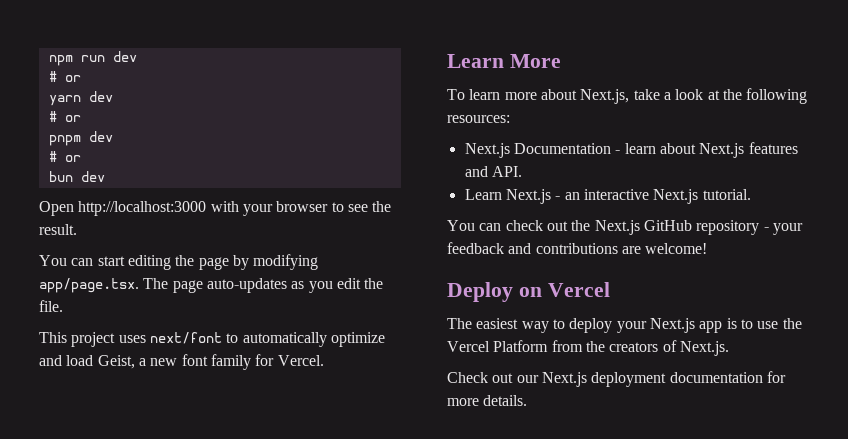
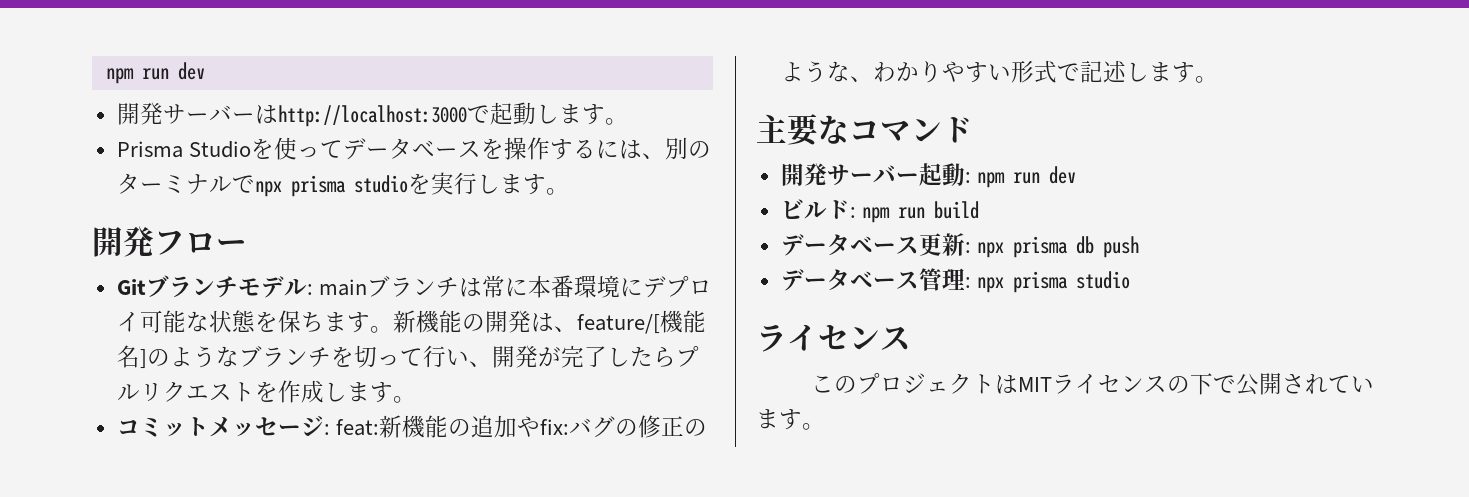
[48,51,137,66] [48,71,81,82] [48,91,113,106] [48,111,81,122] [48,131,113,146] [48,151,81,162] [48,171,105,182] [39,201,392,216] [39,224,77,235] [39,254,319,270] [39,278,384,293] [39,300,63,312] [39,332,385,347] [39,354,324,370] [447,54,561,68] [447,88,808,104] [447,115,510,123] [464,142,798,158] [464,166,522,177] [464,189,751,204] [447,220,803,235] [447,242,708,254] [447,282,610,302] [447,318,802,333] [447,340,729,356] [447,371,786,387] [447,395,528,406] npm run dev // # or // yarn dev // # or // pnpm dev // # or // bun dev // Open http://localhost:3000 with your browser to see the result. // You can start editing the page by modifying app/page.tsx. The page auto-updates as you edit the file. // This project uses next/font to automatically optimize and load Geist, a new font family for Vercel. // Learn More // To learn more about Next.js, take a look at the following resources: // Next.js Documentation - learn about Next.js features and API. // Learn Next.js - an interactive Next.js tutorial. // You can check out the Next.js GitHub repository - your feedback and contributions are welcome! // Deploy on Vercel // The easiest way to deploy your Next.js app is to use the Vercel Platform from the creators of Next.js. // Check out our Next.js deployment documentation for more details. -> [105,62,205,84] [116,102,628,127] [116,137,711,160] [116,172,569,197] [92,226,247,257] [116,275,712,298] [116,310,706,334] [116,345,699,369] [116,380,416,403] [116,415,707,438] [780,60,1218,83] [756,114,973,147] [780,163,1076,188] [780,199,979,223] [780,233,1139,258] [780,268,1130,293] [756,324,911,352] [810,373,1374,396] [756,409,825,430] npm run dev // 開発サーバーはhttp://localhost:3000で起動します。 // Prisma Studioを使ってデータベースを操作するには、別のターミナルでnpx prisma studioを実行します。 // 開発フロー // Gitブランチモデル: mainブランチは常に本番環境にデプロイ可能な状態を保ちます。新機能の開発は、feature/[機能名]のようなブランチを切って行い、開発が完了したらプルリクエストを作成します。 // コミットメッセージ: feat:新機能の追加やfix:バグの修正のような、わかりやすい形式で記述します。 // 主要なコマンド // 開発サーバー起動: npm run dev // ビルド: npm run build // データベース更新: npx prisma db push // データベース管理: npx prisma studio // ライセンス // このプロジェクトはMITライセンスの下で公開されています。

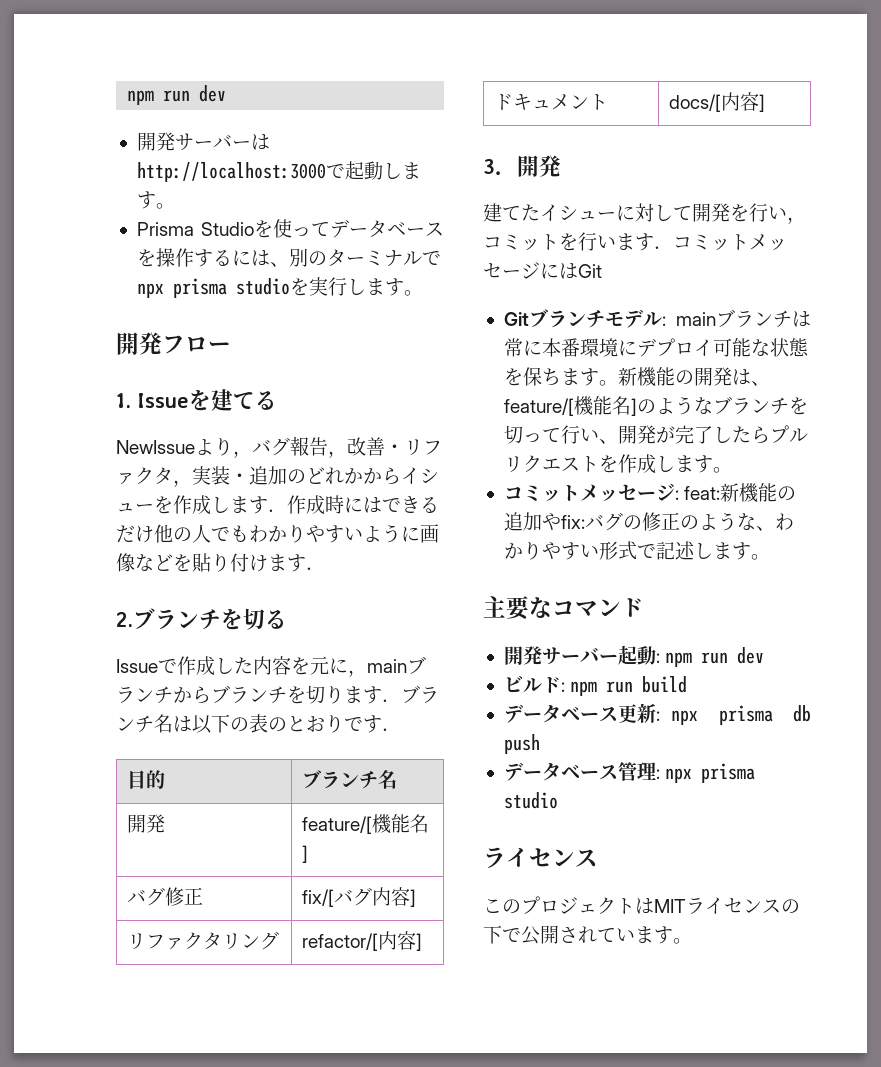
(247, 245) none -> [116,389,277,411] [116,436,442,458] [116,466,439,487] [116,495,439,515] [116,524,439,543] [116,553,325,572] [116,608,287,630] [116,656,426,677] [116,685,439,704] [116,714,401,734] [127,770,166,789] [302,770,398,789] [127,814,166,833] [302,814,430,834] [302,845,309,863] [127,887,204,906] [302,887,417,907] [127,931,280,950] [302,931,423,951] [494,94,609,110] [669,92,766,112] [483,155,561,177] [483,203,806,224] [483,232,787,251] [483,262,602,279] // 1. Issueを建てる // NewIssueより，バグ報告，改善・リファクタ，実装・追加のどれかからイシューを作成します．作成時にはできるだけ他の人でもわかりやすいように画像などを貼り付けます． // 2.ブランチを切る // Issueで作成した内容を元に，mainブランチからブランチを切ります．ブランチ名は以下の表のとおりです． // 目的 | ブランチ名 // 開発 | feature/[機能名] // バグ修正 | fix/[バグ内容] // リファクタリング | refactor/[内容] // ドキュメント | docs/[内容] // 3．開発 // 建てたイシューに対して開発を行い，コミットを行います．コミットメッセージにはGit

